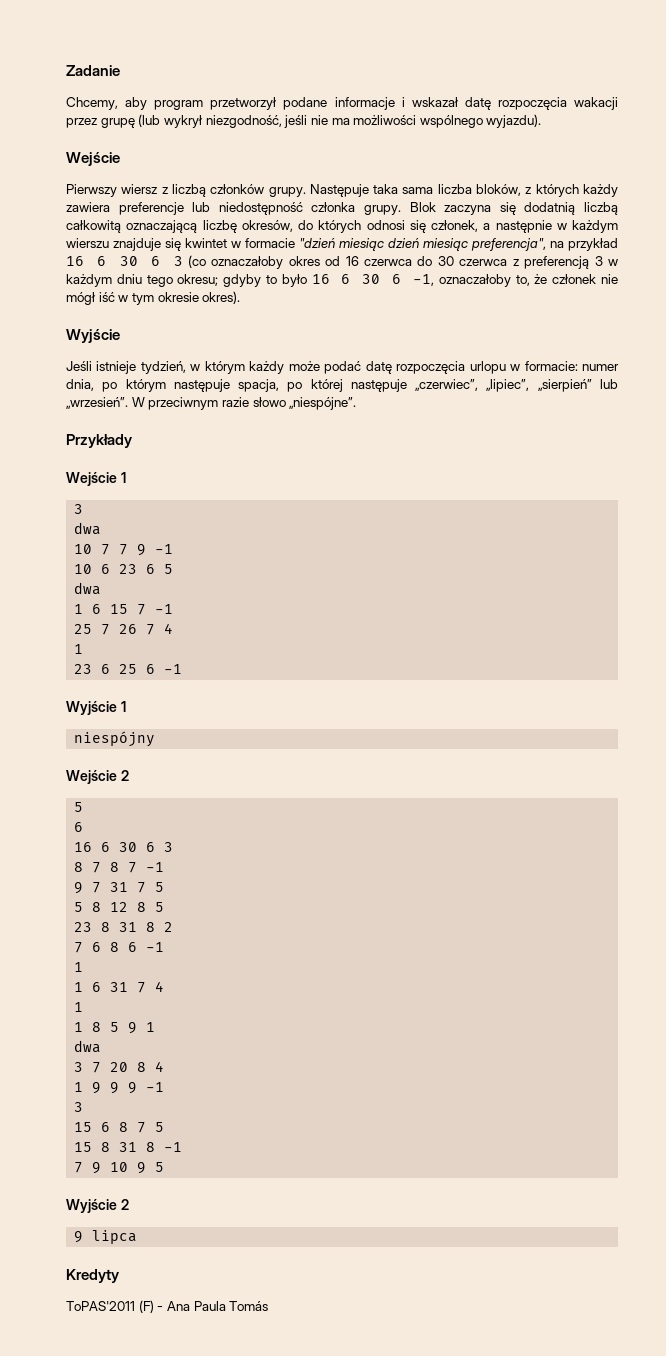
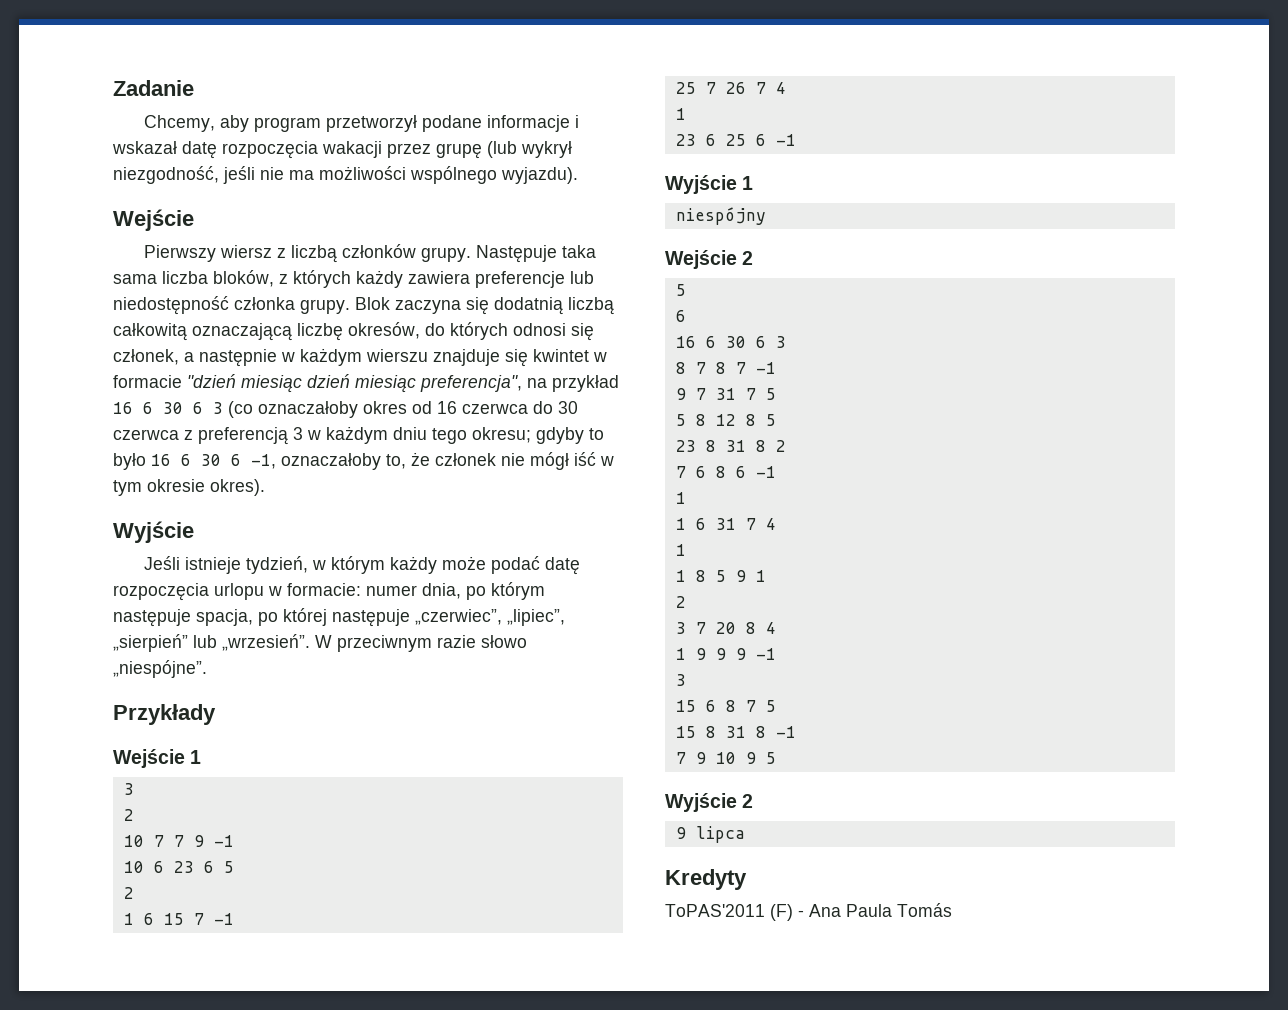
[74,522,102,535] dwa -> [123,809,134,821] 2
[74,582,102,595] dwa -> [123,887,134,899] 2
[74,1040,102,1053] dwa -> [675,596,686,608] 2

